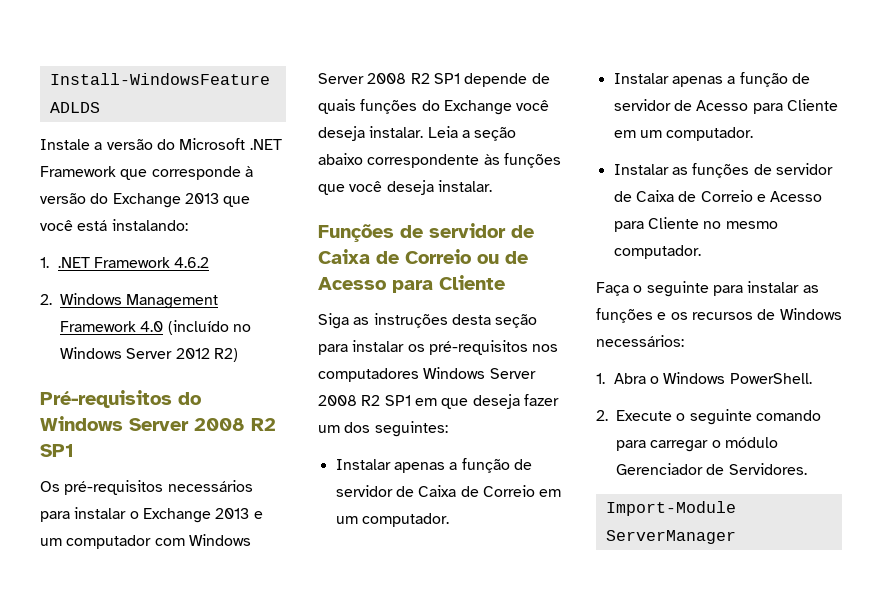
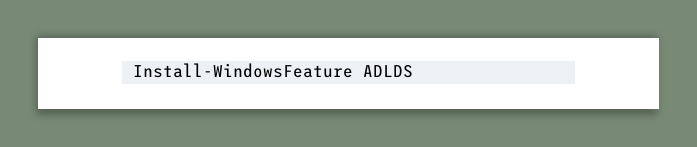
[40,138,282,150] [40,166,253,180] [40,193,251,208] [40,219,188,231] [40,257,210,268] [40,293,219,309] [60,320,251,335] [60,347,238,362] [40,390,201,408] [40,416,276,431] [40,444,74,457] [40,480,253,495] [40,507,263,523] [40,534,251,549] [318,73,550,87] [318,99,550,115] [318,126,517,141] [318,153,561,168] [318,180,492,195] [318,223,534,242] [318,249,528,264] [318,275,505,293] [318,313,538,329] [318,340,559,355] [318,367,536,382] [318,394,559,409] [318,421,448,437] [335,458,532,473] [335,485,562,497] [335,513,449,527] [613,72,810,87] [613,99,838,114] [613,127,754,141] [613,163,833,178] [613,190,823,202] [613,217,778,232] [613,245,701,259] [596,281,819,297] [596,308,842,323] [596,335,684,347] [596,372,812,384] [596,409,821,425] [616,437,778,452] [616,463,807,475] [605,501,736,516] [605,530,736,544] // Instale a versão do Microsoft .NET Framework que corresponde à versão do Exchange 2013 que você está instalando: // 1. .NET Framework 4.6.2 // 2. Windows Management Framework 4.0 (incluído no Windows Server 2012 R2) // Pré-requisitos do Windows Server 2008 R2 SP1 // Os pré-requisitos necessários para instalar o Exchange 2013 e um computador com Windows Server 2008 R2 SP1 depende de quais funções do Exchange você deseja instalar. Leia a seção abaixo correspondente às funções que você deseja instalar. // Funções de servidor de Caixa de Correio ou de Acesso para Cliente // Siga as instruções desta seção para instalar os pré-requisitos nos computadores Windows Server 2008 R2 SP1 em que deseja fazer um dos seguintes: // Instalar apenas a função de servidor de Caixa de Correio em um computador. // Instalar apenas a função de servidor de Acesso para Cliente em um computador. // Instalar as funções de servidor de Caixa de Correio e Acesso para Cliente no mesmo computador. // Faça o seguinte para instalar as funções e os recursos de Windows necessários: // 1. Abra o Windows PowerShell. // 2. Execute o seguinte comando para carregar o módulo Gerenciador de Servidores. // Import-Module ServerManager -> (413, 71) none

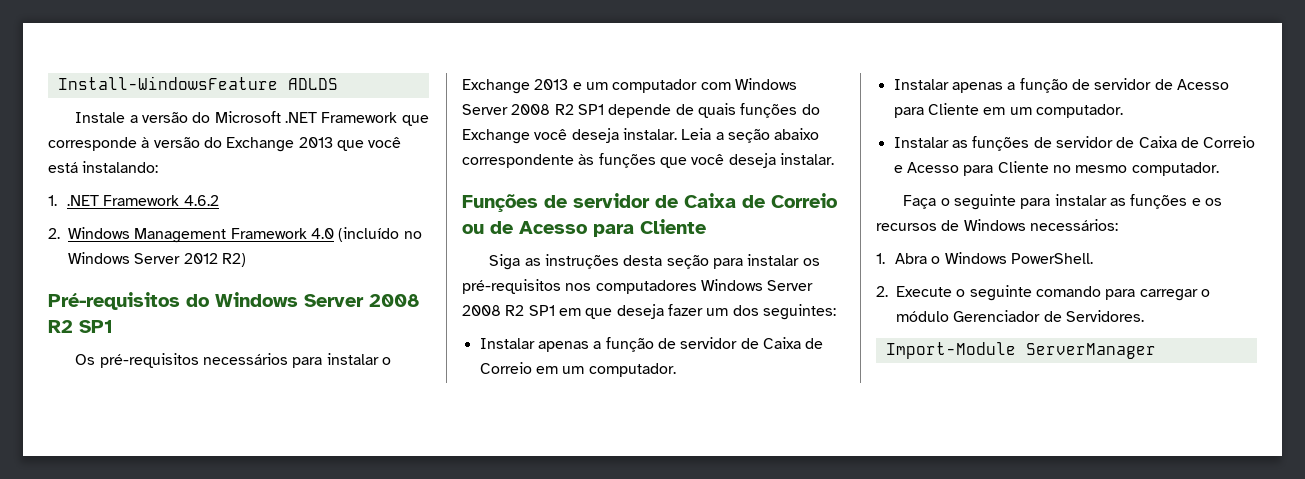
(413, 71) none -> [75,111,429,126] [48,137,402,152] [48,161,159,173] [48,195,219,206] [48,227,422,243] [68,252,246,267] [48,292,420,310] [48,320,113,333] [75,353,391,368] [462,78,797,94] [462,103,820,118] [462,128,820,144] [462,153,834,168] [462,193,837,212] [462,219,706,237] [489,254,820,270] [462,279,814,294] [462,304,836,320] [479,337,824,352] [479,362,676,377] [893,78,1229,93] [893,103,1123,118] [893,136,1256,151] [893,161,1219,176] [903,194,1222,210] [876,219,1118,231] [876,252,1094,264] [876,285,1210,301] [896,310,1144,322] [885,342,1156,359] // Instale a versão do Microsoft .NET Framework que corresponde à versão do Exchange 2013 que você está instalando: // 1. .NET Framework 4.6.2 // 2. Windows Management Framework 4.0 (incluído no Windows Server 2012 R2) // Pré-requisitos do Windows Server 2008 R2 SP1 // Os pré-requisitos necessários para instalar o Exchange 2013 e um computador com Windows Server 2008 R2 SP1 depende de quais funções do Exchange você deseja instalar. Leia a seção abaixo correspondente às funções que você deseja instalar. // Funções de servidor de Caixa de Correio ou de Acesso para Cliente // Siga as instruções desta seção para instalar os pré-requisitos nos computadores Windows Server 2008 R2 SP1 em que deseja fazer um dos seguintes: // Instalar apenas a função de servidor de Caixa de Correio em um computador. // Instalar apenas a função de servidor de Acesso para Cliente em um computador. // Instalar as funções de servidor de Caixa de Correio e Acesso para Cliente no mesmo computador. // Faça o seguinte para instalar as funções e os recursos de Windows necessários: // 1. Abra o Windows PowerShell. // 2. Execute o seguinte comando para carregar o módulo Gerenciador de Servidores. // Import-Module ServerManager

